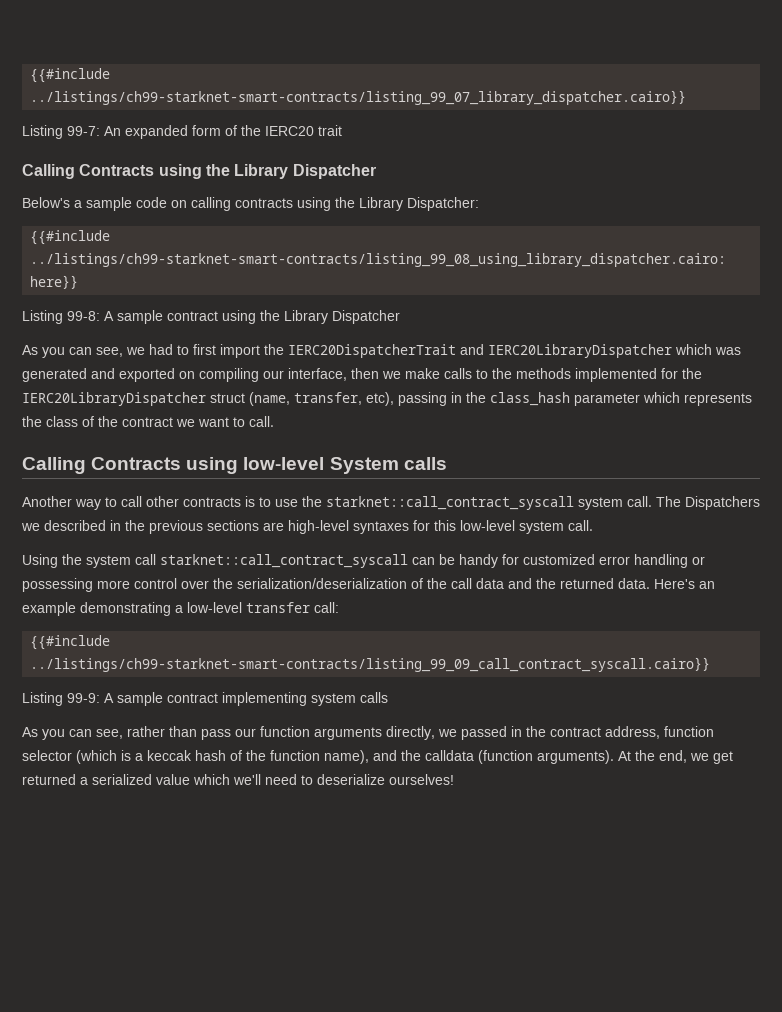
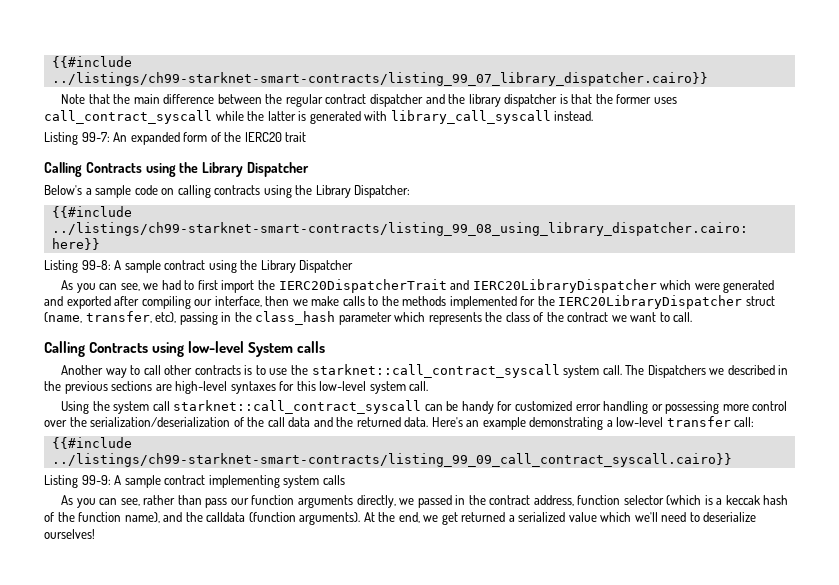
(687, 97) none -> [61,94,677,107] [44,110,594,124] // Note that the main difference between the regular contract dispatcher and the library dispatcher is that the former uses call_contract_syscall while the latter is generated with library_call_syscall instead.
[715,347,741,355] was -> [694,283,720,290] were
[179,371,195,379] on -> [114,296,140,306] after

